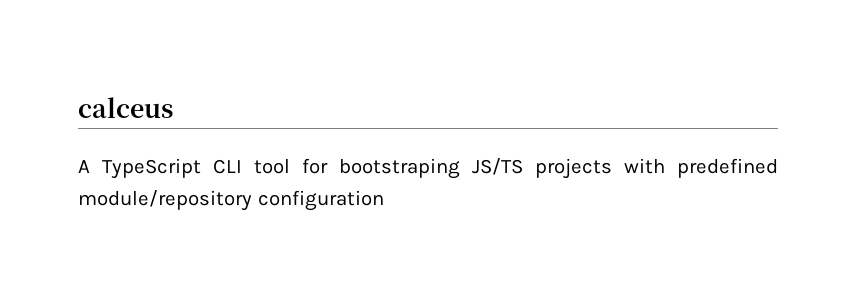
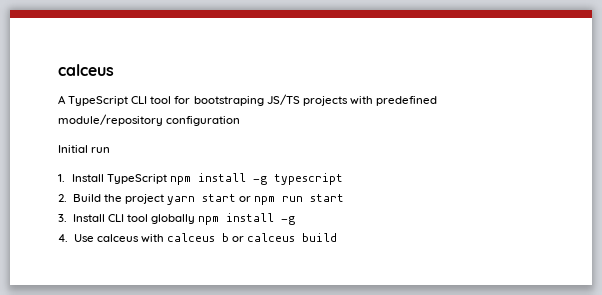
(384, 200) none -> [58,145,111,153] [58,173,344,185] [58,194,345,205] [58,213,296,225] [58,233,338,243] // Initial run // 1. Install TypeScript npm install -g typescript // 2. Build the project yarn start or npm run start // 3. Install CLI tool globally npm install -g // 4. Use calceus with calceus b or calceus build

